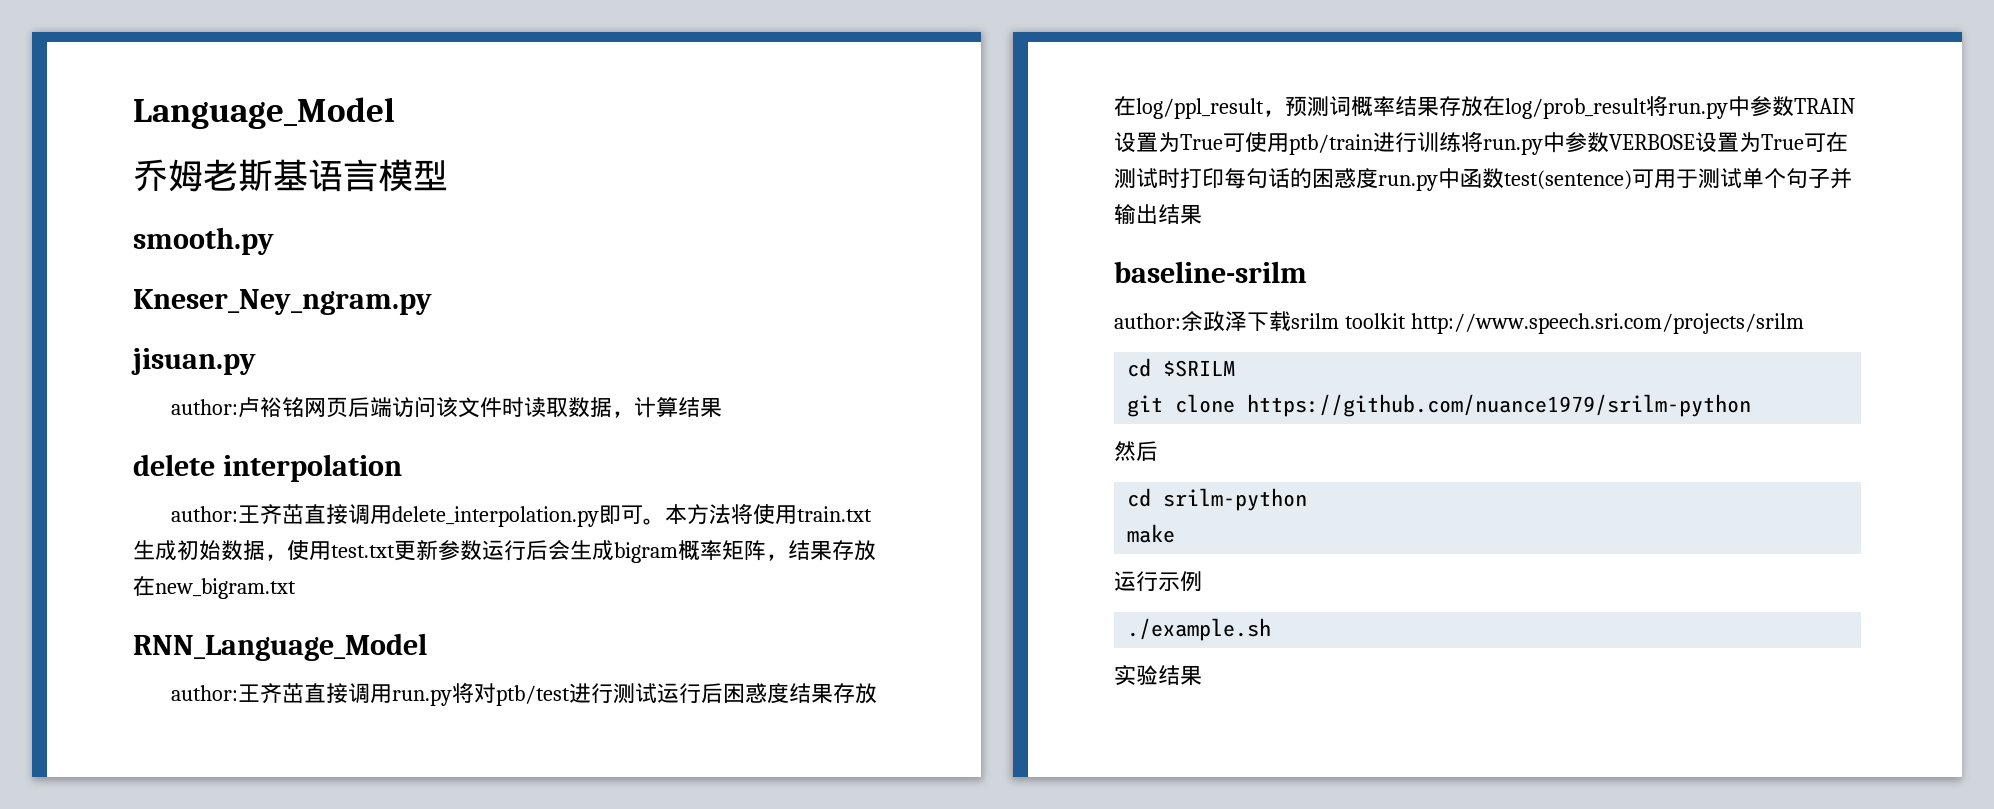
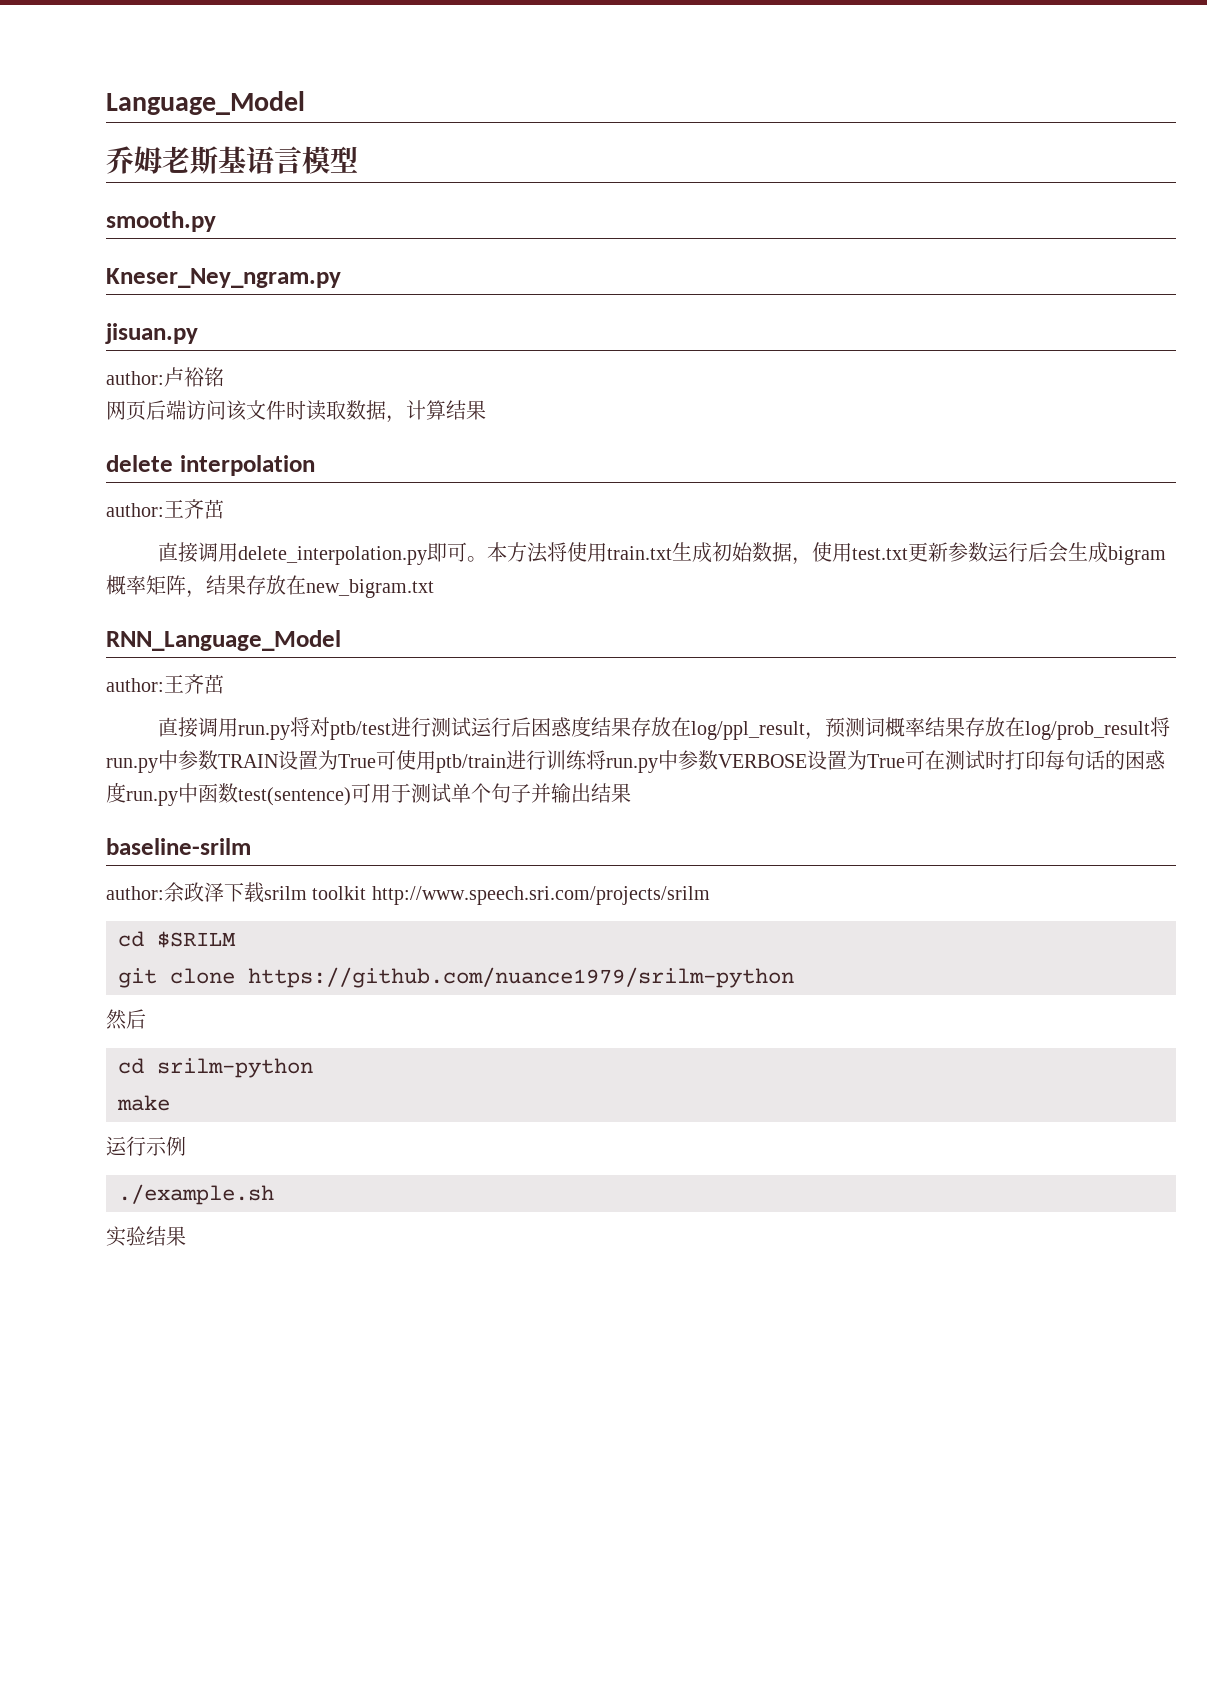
(304, 407) none -> (224, 377) //
(304, 514) none -> (224, 509) //
(304, 693) none -> (224, 684) //

